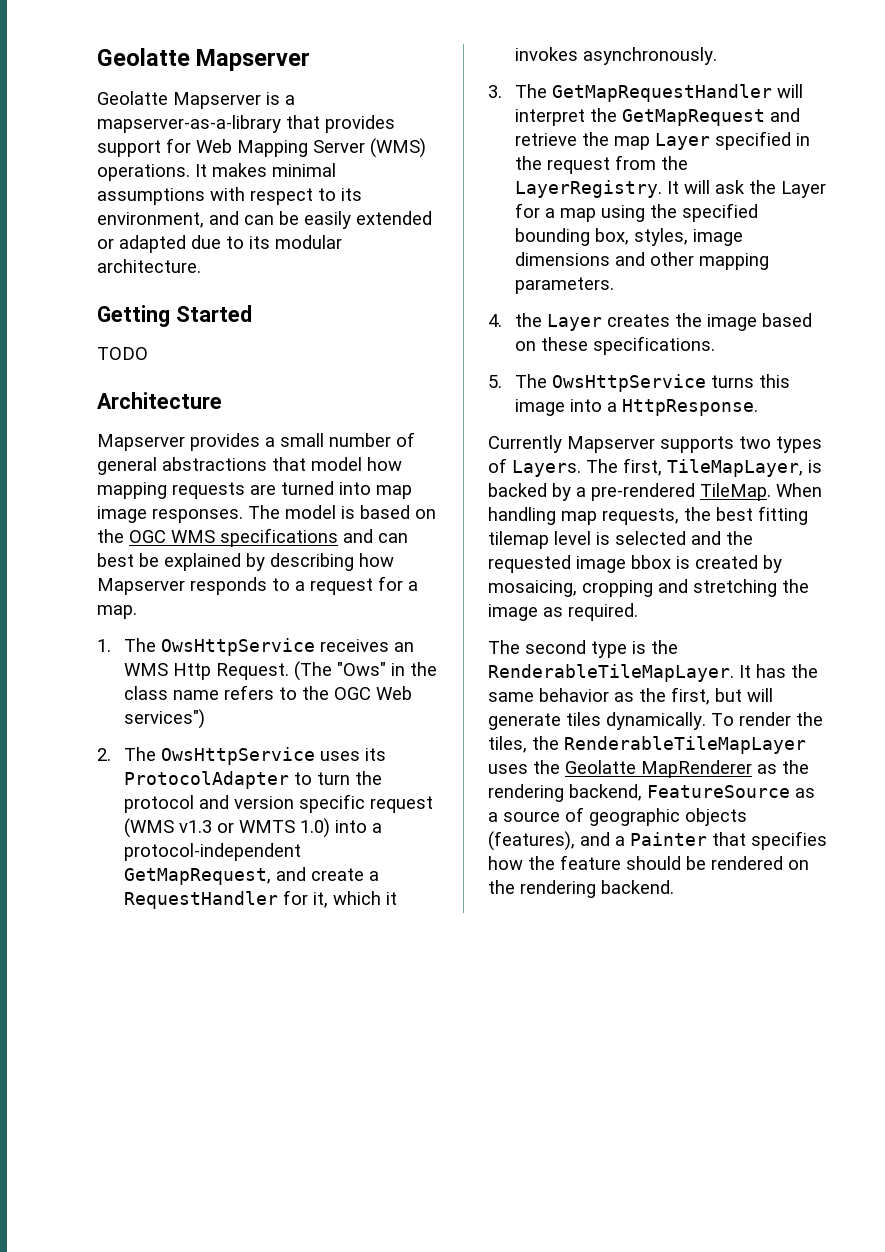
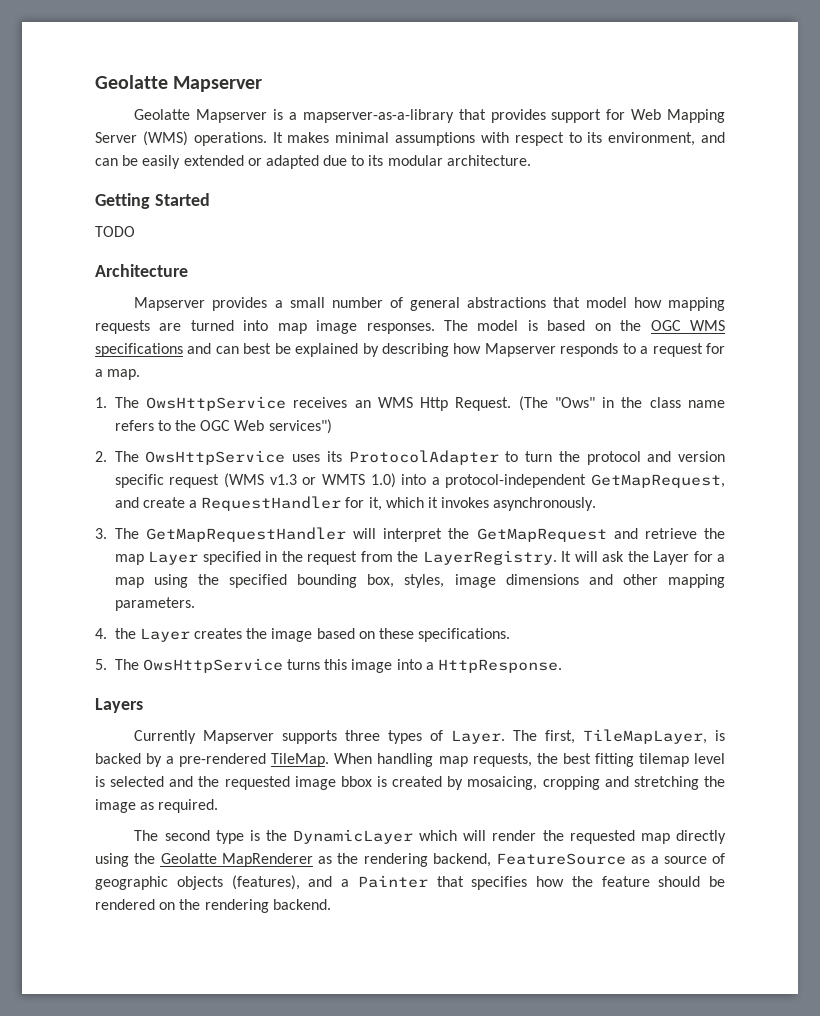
(758, 407) none -> [95,698,143,713] // Layers
[739,436,771,449] two -> [345,730,381,741] three
[512,460,581,477] Layers. -> [451,730,506,744] Layer.
[488,664,818,682] [488,687,773,705] [488,712,823,730] [488,736,806,754] [488,764,528,774] RenderableTileMapLayer. It has the same behavior as the first, but will generate tiles dynamically. To render the tiles, the RenderableTileMapLayer uses -> [293,829,726,844] [95,853,129,867] DynamicLayer which will render the requested map directly using

